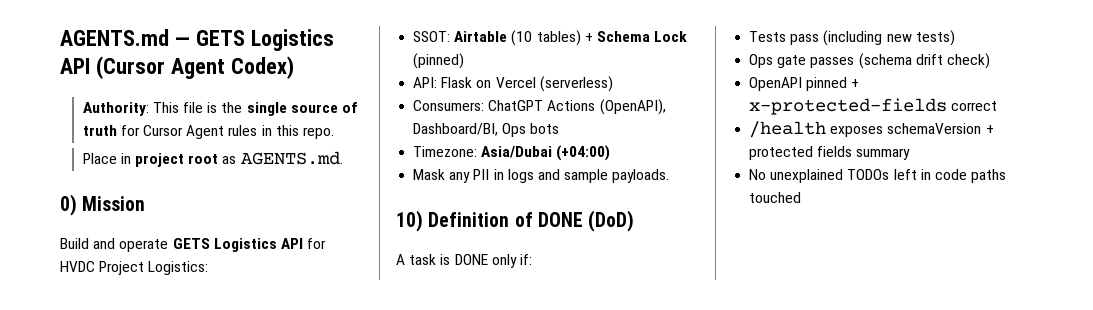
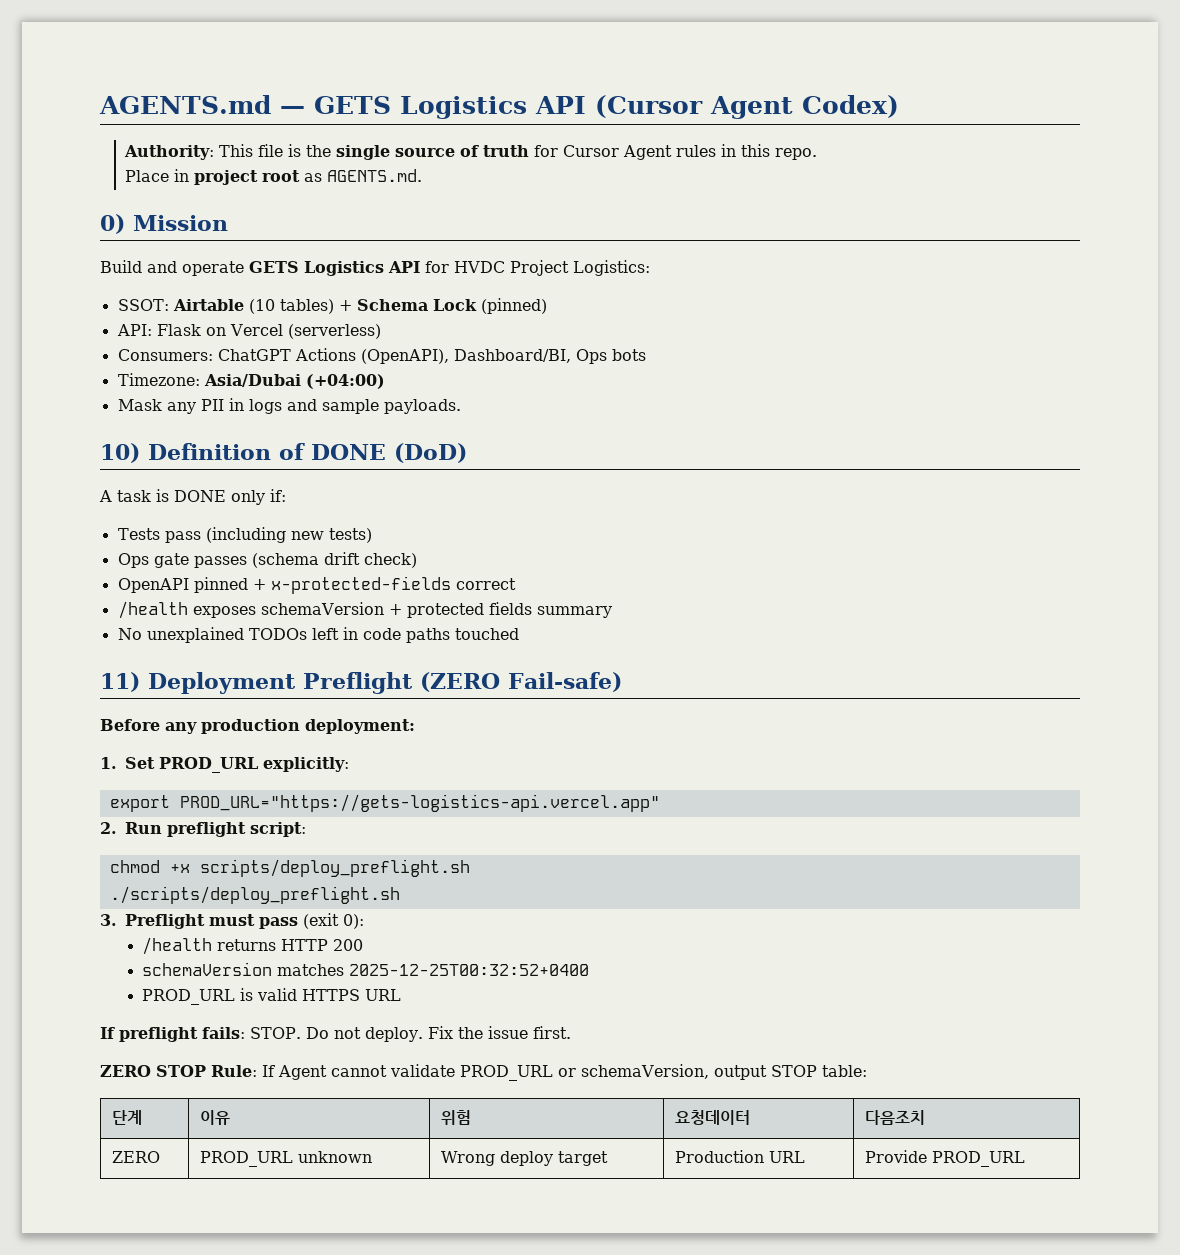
(802, 197) none -> [100,672,622,694] [100,719,415,734] [100,757,349,773] [109,794,660,812] [100,822,306,837] [109,859,470,877] [109,886,400,904] [100,913,364,929] [142,937,364,955] [142,962,590,976] [142,988,402,1005] [100,1026,571,1042] [100,1064,867,1081] [112,1110,143,1125] [200,1110,231,1125] [441,1110,472,1125] [675,1110,751,1125] [865,1110,926,1125] [112,1151,161,1163] [200,1151,373,1167] [441,1151,609,1166] [675,1150,806,1163] [865,1150,1026,1167] // 11) Deployment Preflight (ZERO Fail-safe) // Before any production deployment: // 1. Set PROD_URL explicitly: // export PROD_URL="https://gets-logistics-api.vercel.app" // 2. Run preflight script: // chmod +x scripts/deploy_preflight.sh // ./scripts/deploy_preflight.sh // 3. Preflight must pass (exit 0): // /health returns HTTP 200 // schemaVersion matches 2025-12-25T00:32:52+0400 // PROD_URL is valid HTTPS URL // If preflight fails: STOP. Do not deploy. Fix the issue first. // ZERO STOP Rule: If Agent cannot validate PROD_URL or schemaVersion, output STOP table: // 단계 | 이유 | 위험 | 요청데이터 | 다음조치 // ZERO | PROD_URL unknown | Wrong deploy target | Production URL | Provide PROD_URL

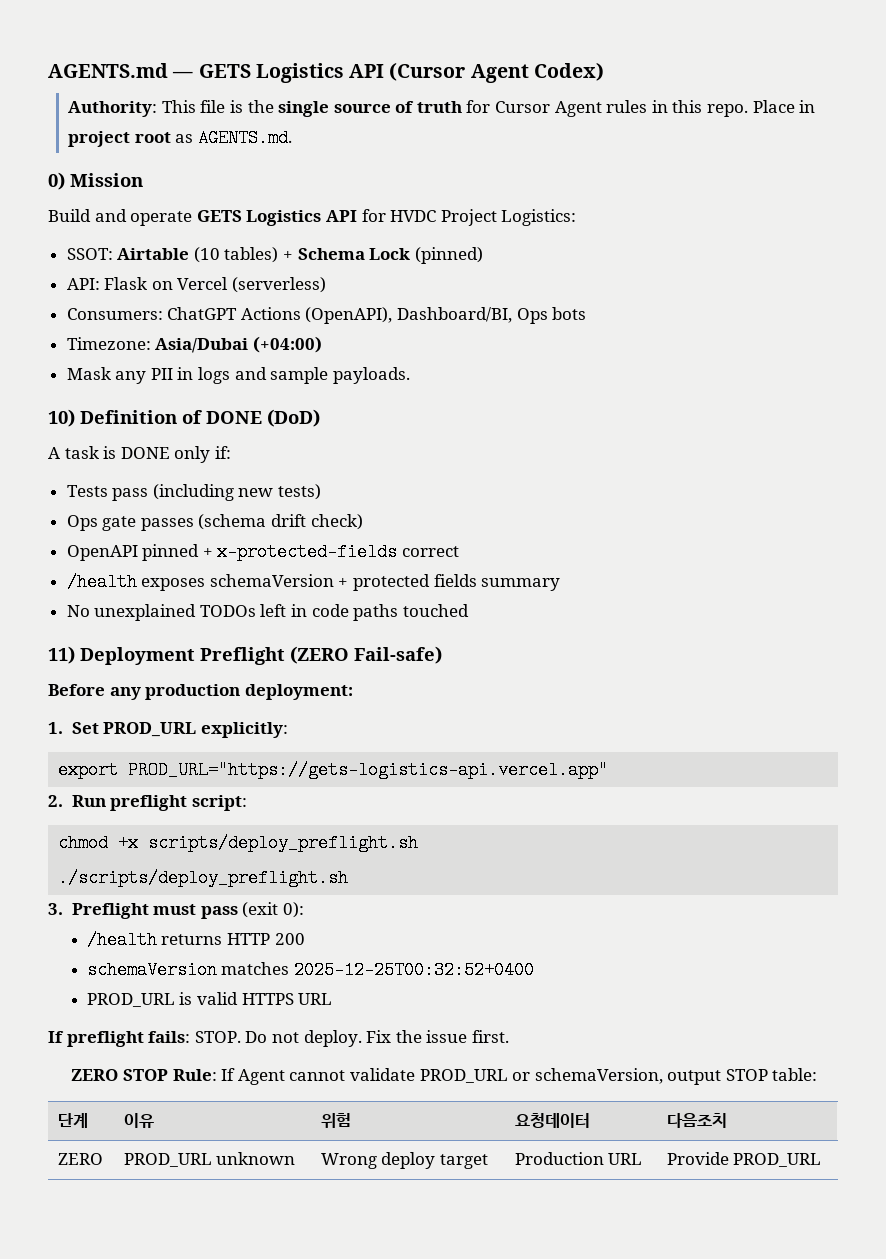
(817, 154) // -> (749, 110) none

